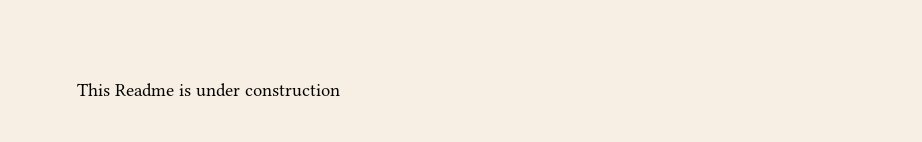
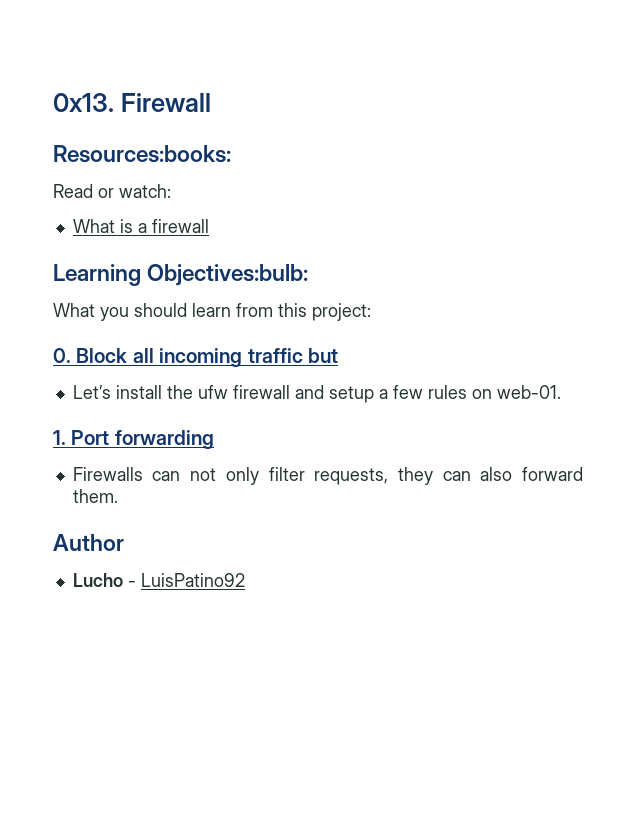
[77,83,340,97] This Readme is under construction -> [53,93,211,112] [53,145,231,163] [53,184,171,198] [72,219,209,233] [53,264,309,286] [53,303,371,321] [53,348,338,367] [72,385,561,403] [53,430,214,449] [72,467,583,485] [72,489,118,503] [53,534,124,551] [72,573,245,587] 0x13. Firewall // Resources:books: // Read or watch: // What is a firewall // Learning Objectives:bulb: // What you should learn from this project: // 0. Block all incoming traffic but // Let’s install the ufw firewall and setup a few rules on web-01. // 1. Port forwarding // Firewalls can not only filter requests, they can also forward them. // Author // Lucho - LuisPatino92

